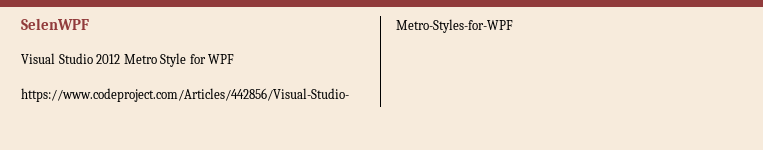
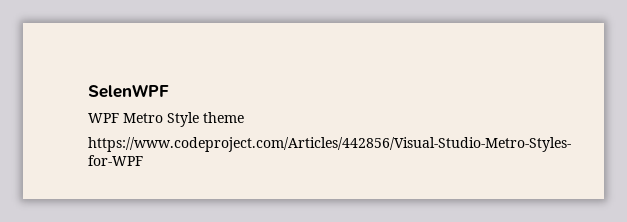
[21,53,235,67] Visual Studio 2012 Metro Style for WPF -> [88,112,244,127] WPF Metro Style theme

